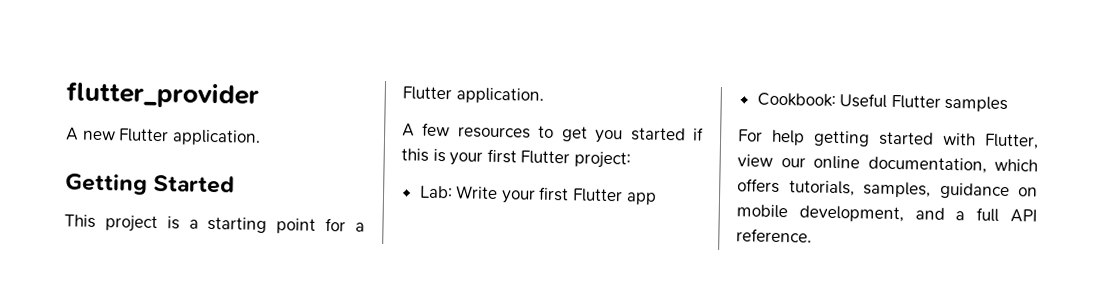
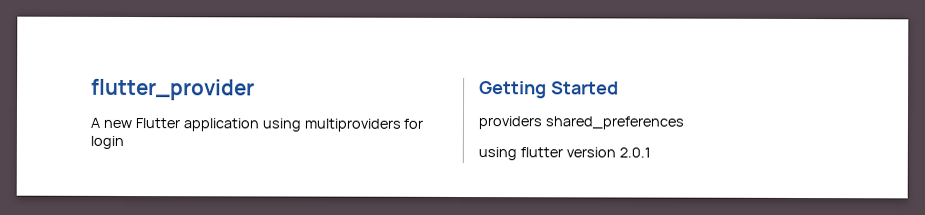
[171,129,261,146] [65,173,236,195] [64,214,365,234] [402,86,544,104] [402,122,704,144] [401,148,631,169] [418,185,657,205] [756,92,1009,113] [738,129,1039,150] [737,154,1038,174] [737,178,1038,200] [736,204,1037,223] [736,228,812,243] application. // Getting Started // This project is a starting point for a Flutter application. // A few resources to get you started if this is your first Flutter project: // Lab: Write your first Flutter app // Cookbook: Useful Flutter samples // For help getting started with Flutter, view our online documentation, which offers tutorials, samples, guidance on mobile development, and a full API reference. -> [182,118,424,132] [90,135,124,149] [479,81,619,99] [478,116,684,130] [478,147,651,161] application using multiproviders for login // Getting Started // providers shared_preferences // using flutter version 2.0.1

